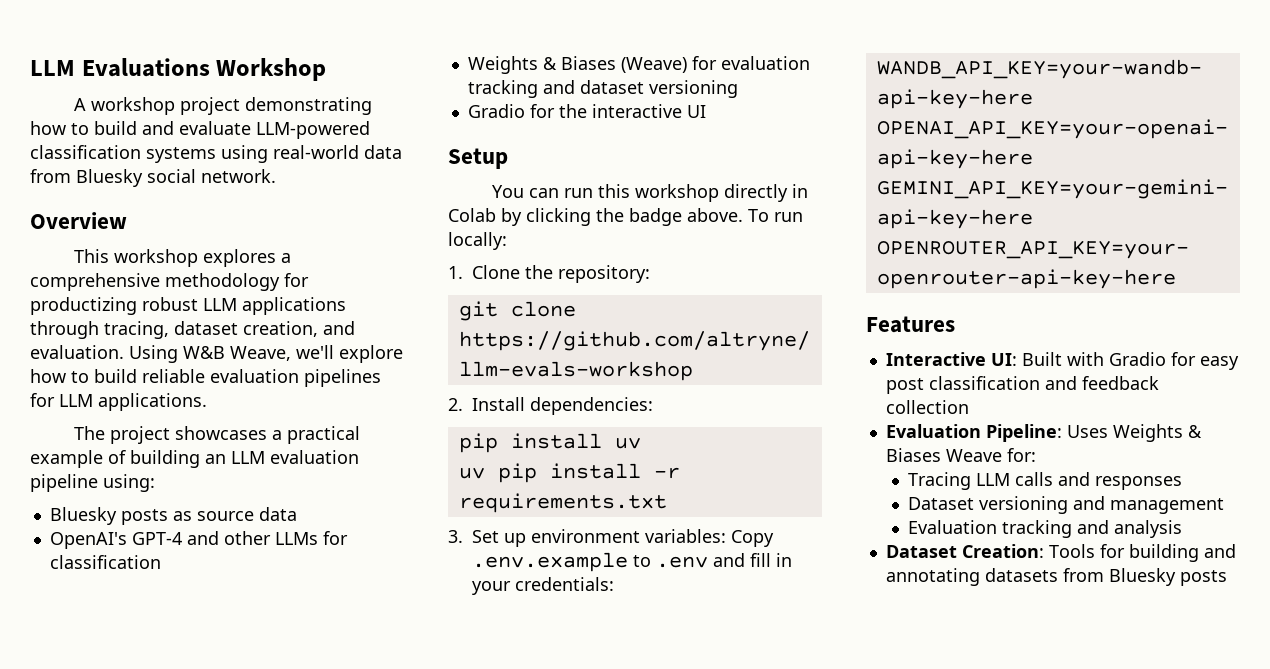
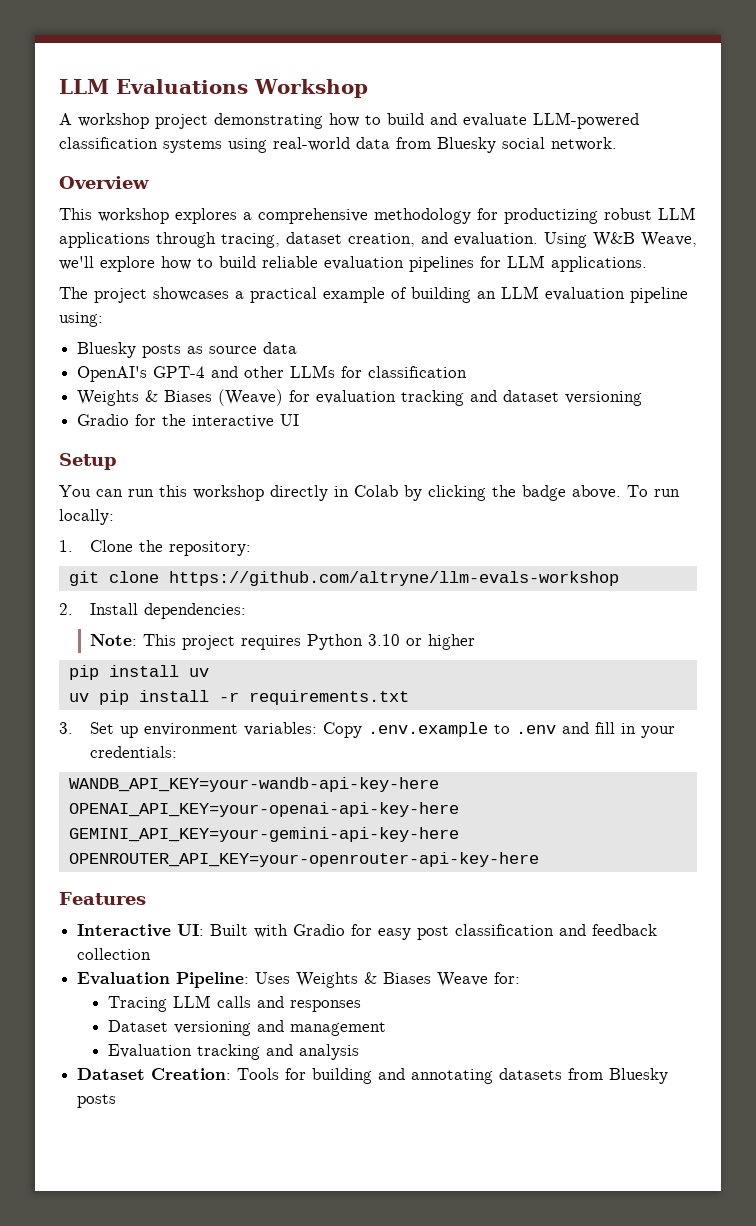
(653, 406) none -> [89,634,475,650] // Note: This project requires Python 3.10 or higher

